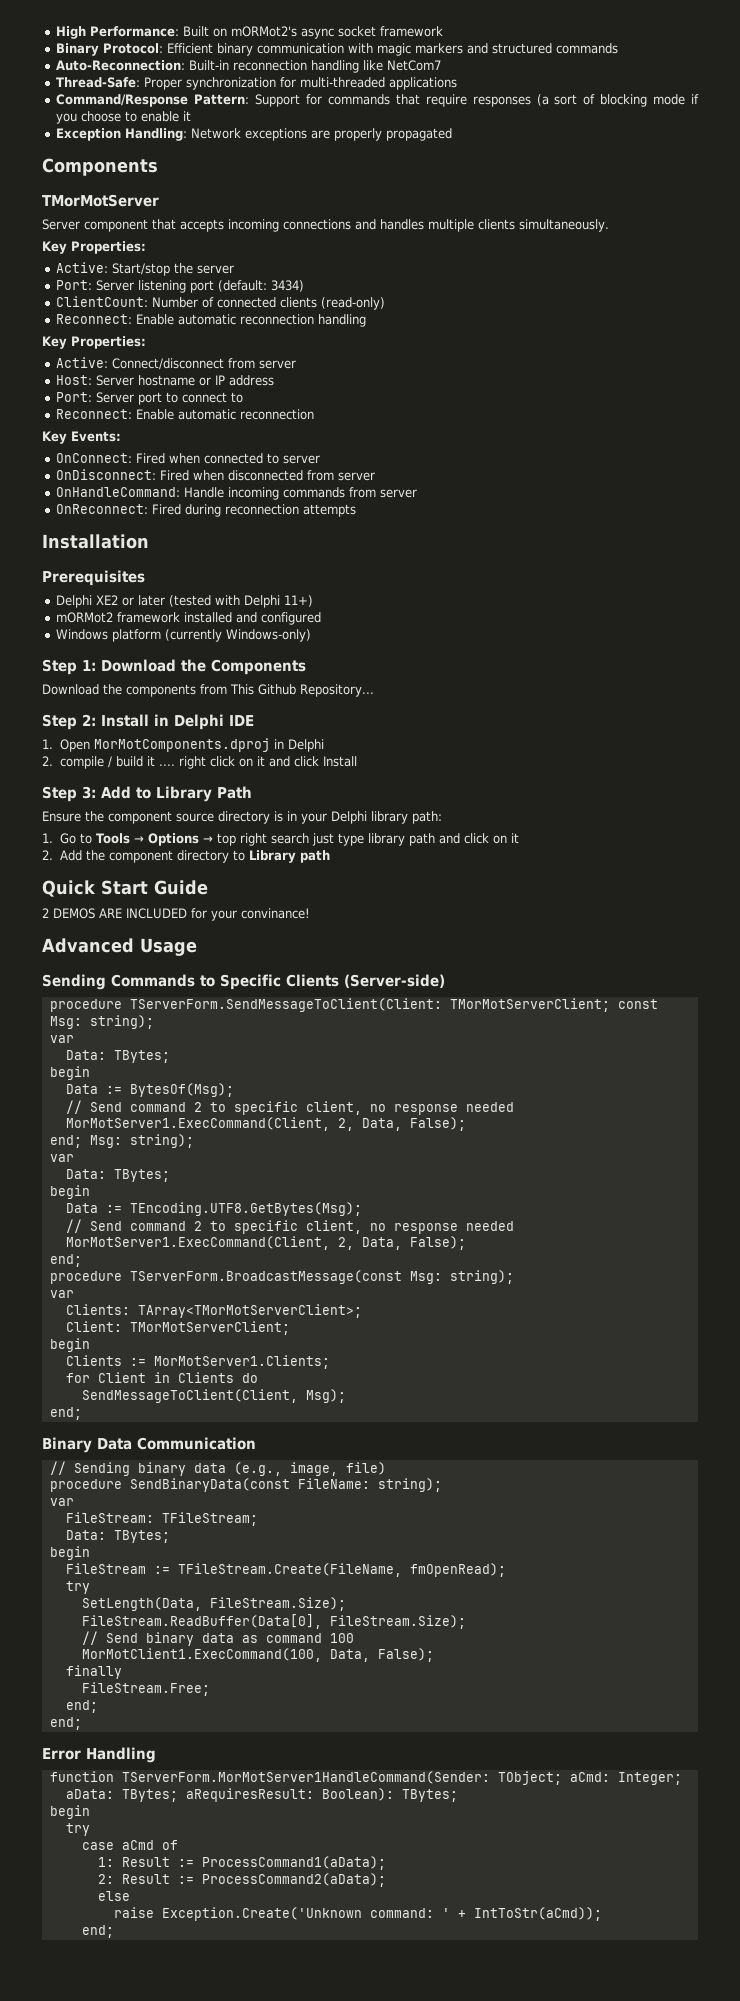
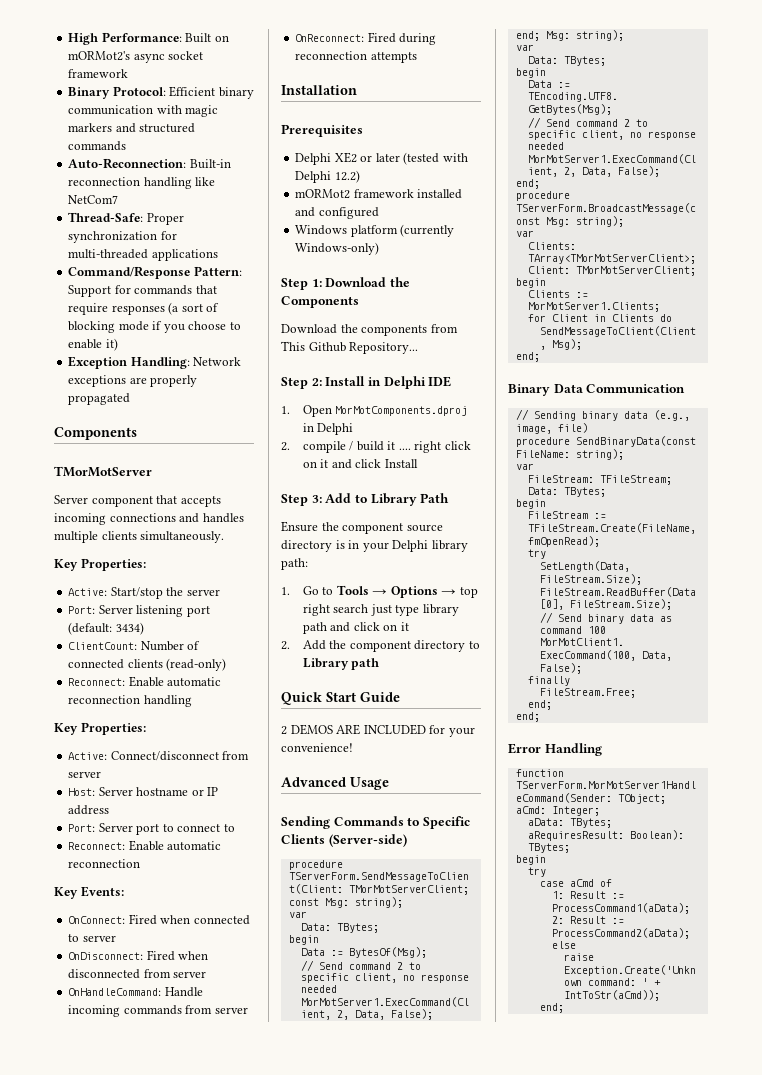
[183,111,192,121] it -> [105,338,118,351] it)
[284,595,314,607] 11+) -> [334,170,360,183] 12.2)
[241,908,310,919] convinance! -> [281,743,353,752] convenience!

